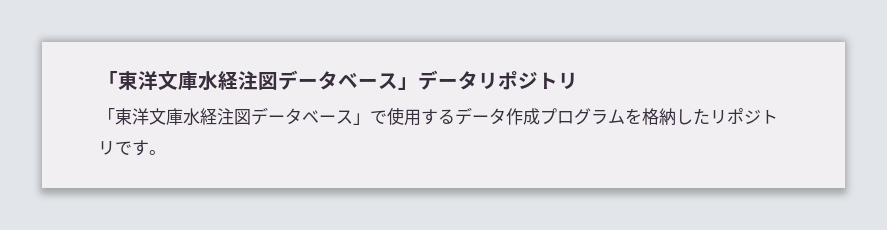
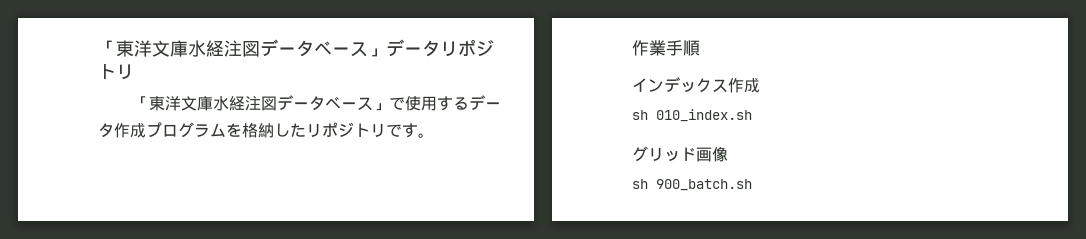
(166, 152) none -> [632,40,700,56] [632,77,760,93] [632,109,752,122] [632,146,728,162] [632,179,752,191] // 作業手順 // インデックス作成 // sh 010_index.sh // グリッド画像 // sh 900_batch.sh

